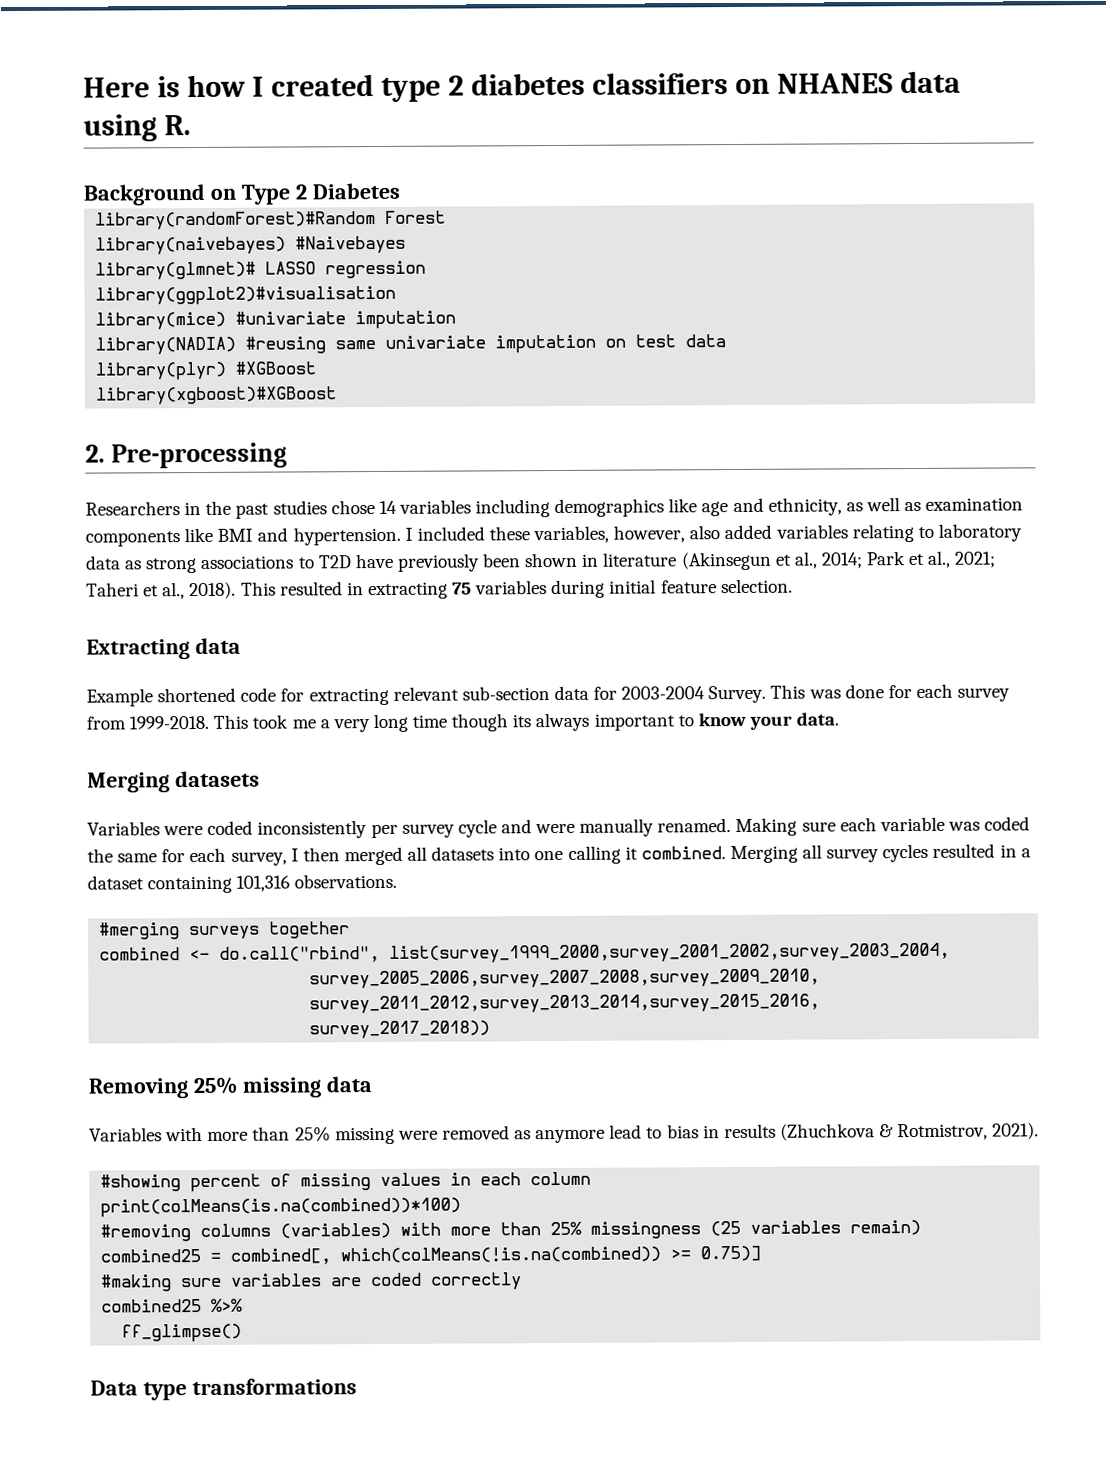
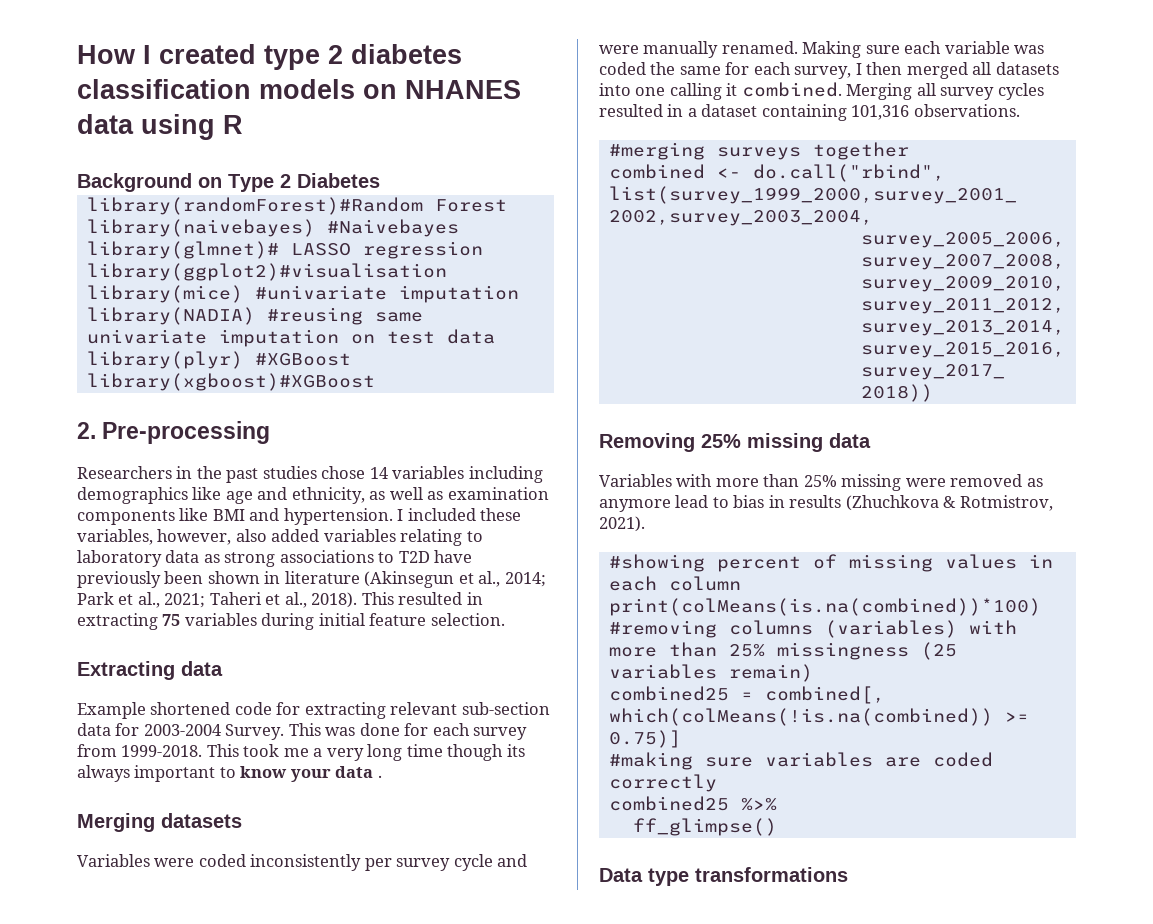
[83,74,246,98] Here is how -> [77,45,136,64] How
[591,72,728,95] classifiers -> [77,79,355,99] classification models
[163,115,191,136] R. -> [223,115,243,134] R
[796,712,840,726] data. -> [335,766,382,778] data .

